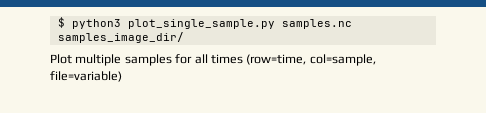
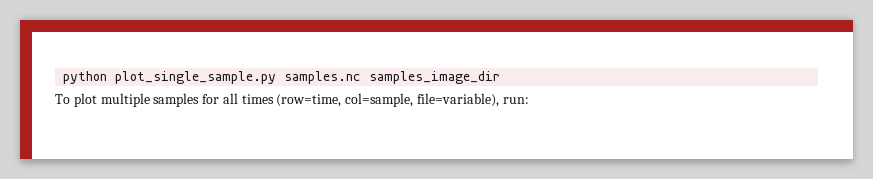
[57,17,352,29] [57,32,184,43] [50,54,72,64] $ python3 plot_single_sample.py samples.nc samples_image_dir/ // Plot -> [63,71,501,84] [55,93,97,107] python plot_single_sample.py samples.nc samples_image_dir // To plot
[50,71,122,82] file=variable) -> [417,93,529,107] file=variable), run:

